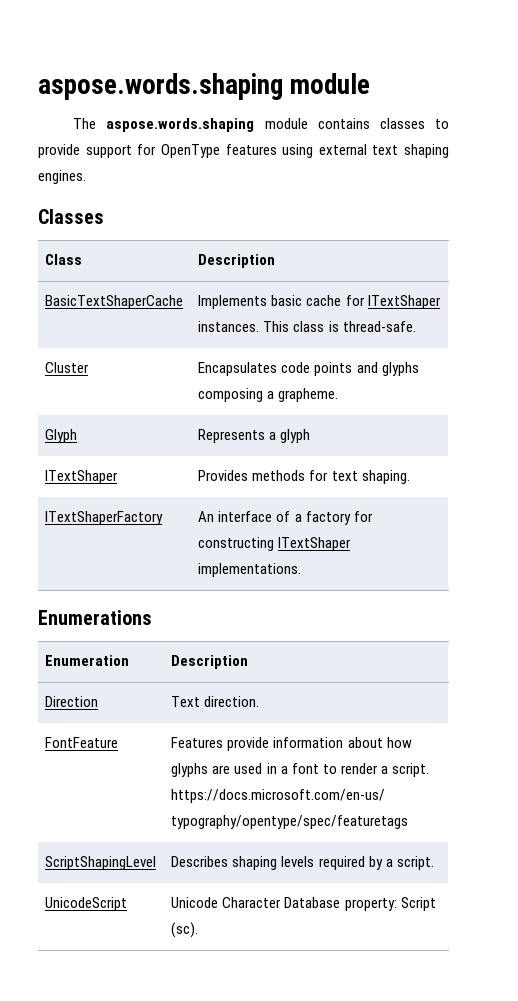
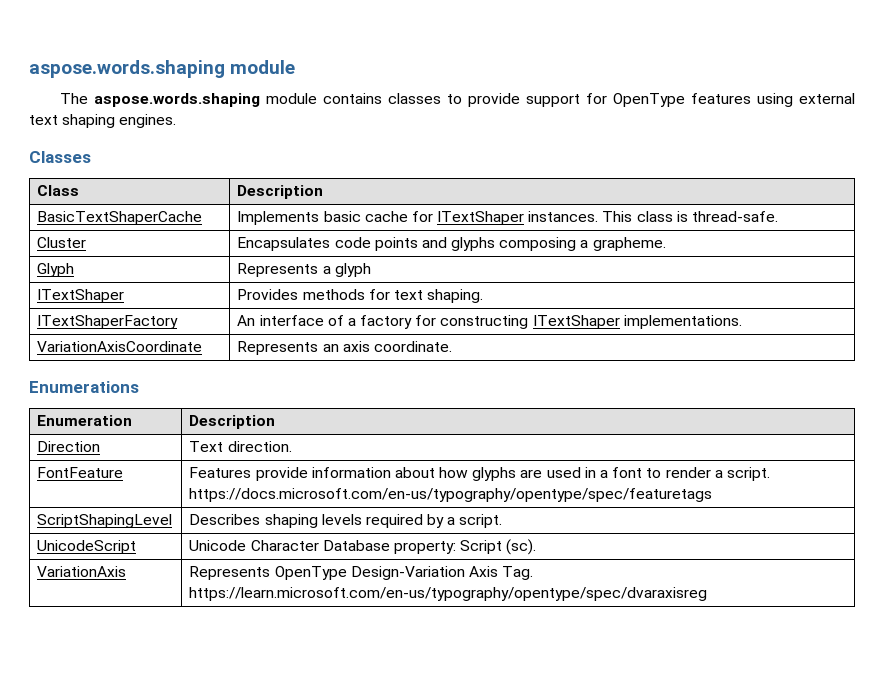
(302, 570) none -> [37,341,203,352] [237,341,452,355] // VariationAxisCoordinate | Represents an axis coordinate.
(199, 930) none -> [37,566,127,577] [189,566,534,580] [189,587,708,601] // VariationAxis | Represents OpenType Design-Variation Axis Tag. https://learn.microsoft.com/en-us/typography/opentype/spec/dvaraxisreg

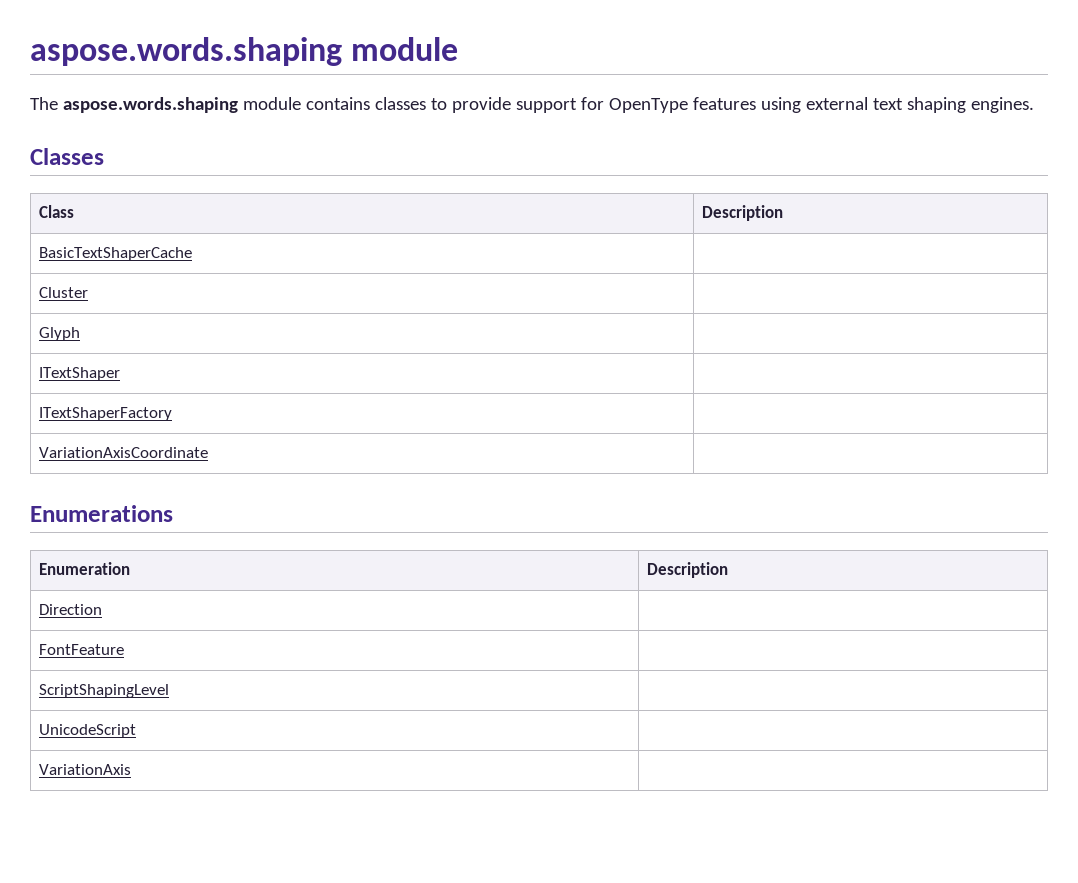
[237,211,779,225] [37,237,87,248] [237,237,666,251] [37,263,75,277] [237,263,371,277] [37,289,125,303] [237,289,484,303] [37,315,179,329] [237,315,742,329] [37,341,203,352] [237,341,452,355] Implements basic cache for ITextShaper instances. This class is thread-safe. // Cluster | Encapsulates code points and glyphs composing a grapheme. // Glyph | Represents a glyph // ITextShaper | Provides methods for text shaping. // ITextShaperFactory | An interface of a factory for constructing ITextShaper implementations. // VariationAxisCoordinate | Represents an axis coordinate. -> [39,287,89,298] [39,327,81,341] [39,367,121,381] [39,407,173,421] [39,447,209,458] // Cluster | // Glyph | // ITextShaper | // ITextShaperFactory | // VariationAxisCoordinate |
[189,441,292,452] Text direction. -> (103, 609) none
[189,467,770,481] [189,488,713,502] [37,514,173,528] [189,514,503,528] [37,540,137,554] [189,539,537,555] [37,566,127,577] [189,566,534,580] [189,587,708,601] Features provide information about how glyphs are used in a font to render a script. https://docs.microsoft.com/en-us/typography/opentype/spec/featuretags // ScriptShapingLevel | Describes shaping levels required by a script. // UnicodeScript | Unicode Character Database property: Script (sc). // VariationAxis | Represents OpenType Design-Variation Axis Tag. https://learn.microsoft.com/en-us/typography/opentype/spec/dvaraxisreg -> [39,684,170,698] [39,724,137,738] [39,764,132,775] // ScriptShapingLevel | // UnicodeScript | // VariationAxis |

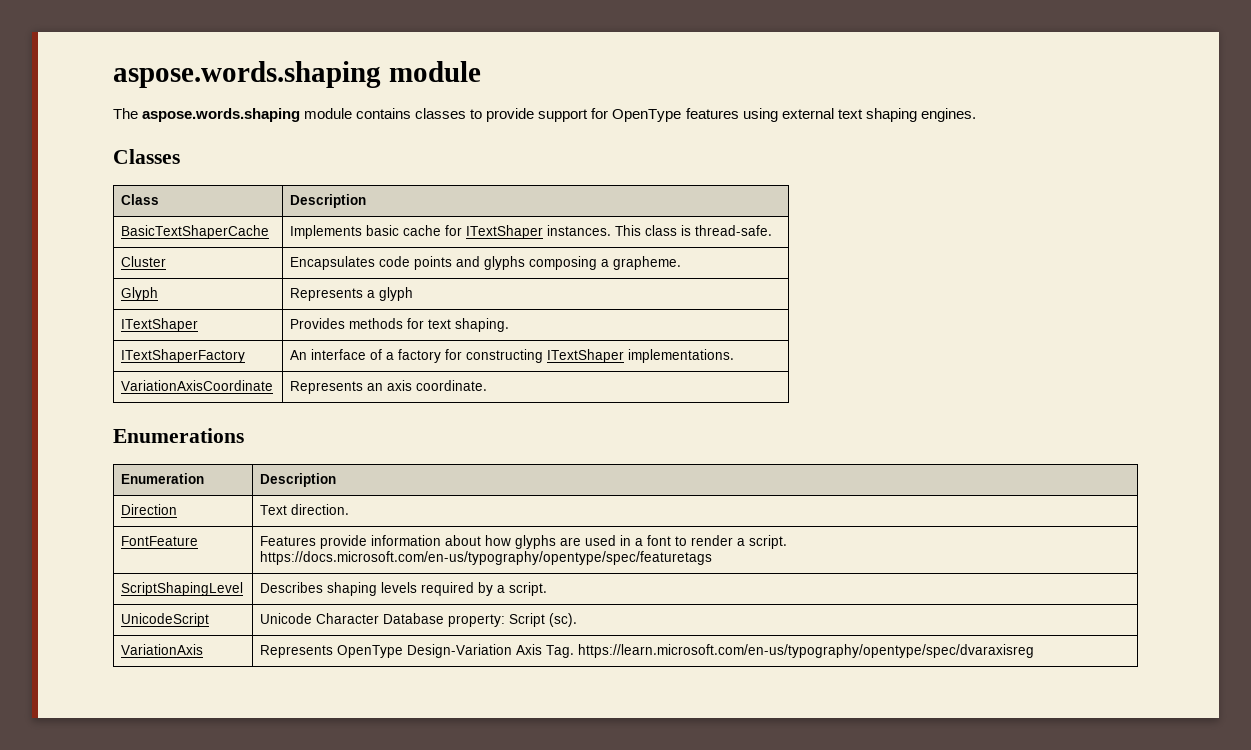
[39,287,89,298] [39,327,81,341] [39,367,121,381] [39,407,173,421] [39,447,209,458] // Cluster | // Glyph | // ITextShaper | // ITextShaperFactory | // VariationAxisCoordinate | -> [290,225,773,239] [121,256,167,267] [290,256,682,270] [121,287,159,301] [290,287,414,301] [121,318,199,332] [290,318,510,332] [121,349,246,363] [290,349,735,363] [121,380,274,391] [290,380,488,394] Implements basic cache for ITextShaper instances. This class is thread-safe. // Cluster | Encapsulates code points and glyphs composing a grapheme. // Glyph | Represents a glyph // ITextShaper | Provides methods for text shaping. // ITextShaperFactory | An interface of a factory for constructing ITextShaper implementations. // VariationAxisCoordinate | Represents an axis coordinate.
(103, 609) none -> [260,504,350,515] Text direction.
[39,684,170,698] [39,724,137,738] [39,764,132,775] // ScriptShapingLevel | // UnicodeScript | // VariationAxis | -> [260,535,788,549] [260,551,713,565] [121,582,244,596] [260,582,548,596] [121,613,210,627] [260,613,578,627] [121,644,204,655] [260,644,1035,658] Features provide information about how glyphs are used in a font to render a script. https://docs.microsoft.com/en-us/typography/opentype/spec/featuretags // ScriptShapingLevel | Describes shaping levels required by a script. // UnicodeScript | Unicode Character Database property: Script (sc). // VariationAxis | Represents OpenType Design-Variation Axis Tag. https://learn.microsoft.com/en-us/typography/opentype/spec/dvaraxisreg

